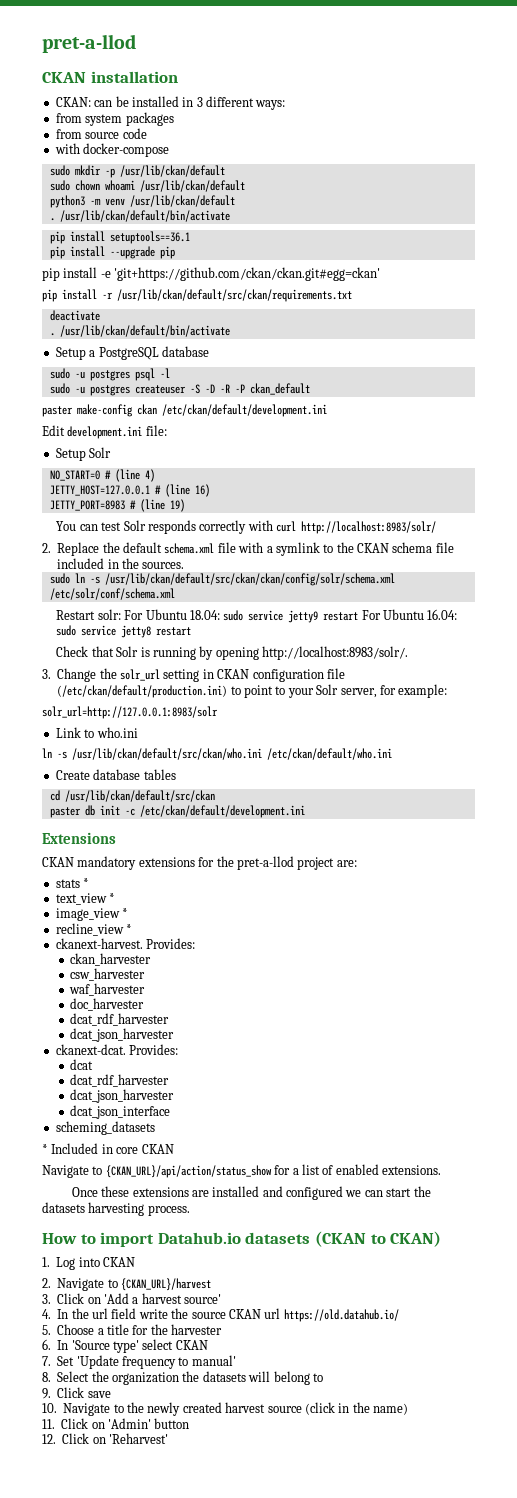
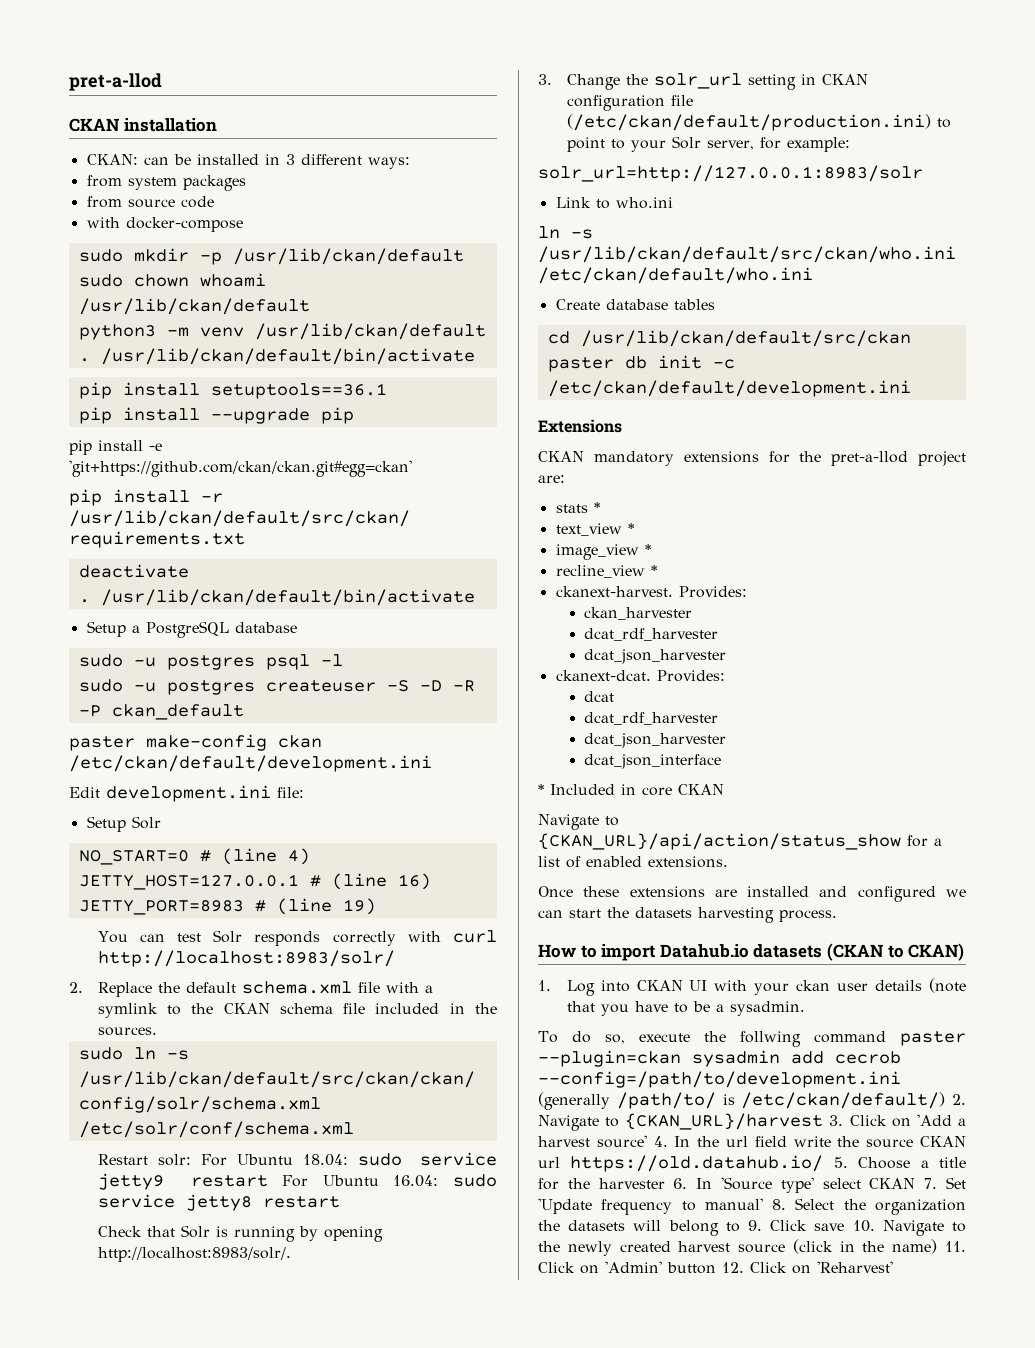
[70,968,146,981] [69,983,146,996] [70,998,145,1011] // csw_harvester // waf_harvester // doc_harvester -> (693, 613) none
[55,1121,155,1135] // scheming_datasets -> (722, 761) none
(136, 1262) // -> [689,978,966,995] [566,1001,805,1016] [538,1031,966,1047] [538,1050,901,1067] [538,1071,901,1088] [538,1092,946,1110] UI with your ckan user details (note that you have to be a sysadmin. // To do so, execute the follwing command paster --plugin=ckan sysadmin add cecrob --config=/path/to/development.ini (generally /path/to/ is /etc/ckan/default/)
(211, 1284) // -> (824, 1121) none
(222, 1299) // -> (647, 1141) none
(399, 1315) // -> (824, 1163) none
(223, 1329) // -> (665, 1183) none
(208, 1345) // -> (916, 1183) none
(236, 1360) // -> (763, 1204) none
(323, 1377) // -> (740, 1227) none
(111, 1394) // -> (845, 1227) none
(408, 1409) // -> (938, 1246) none
(190, 1423) // -> (716, 1268) none

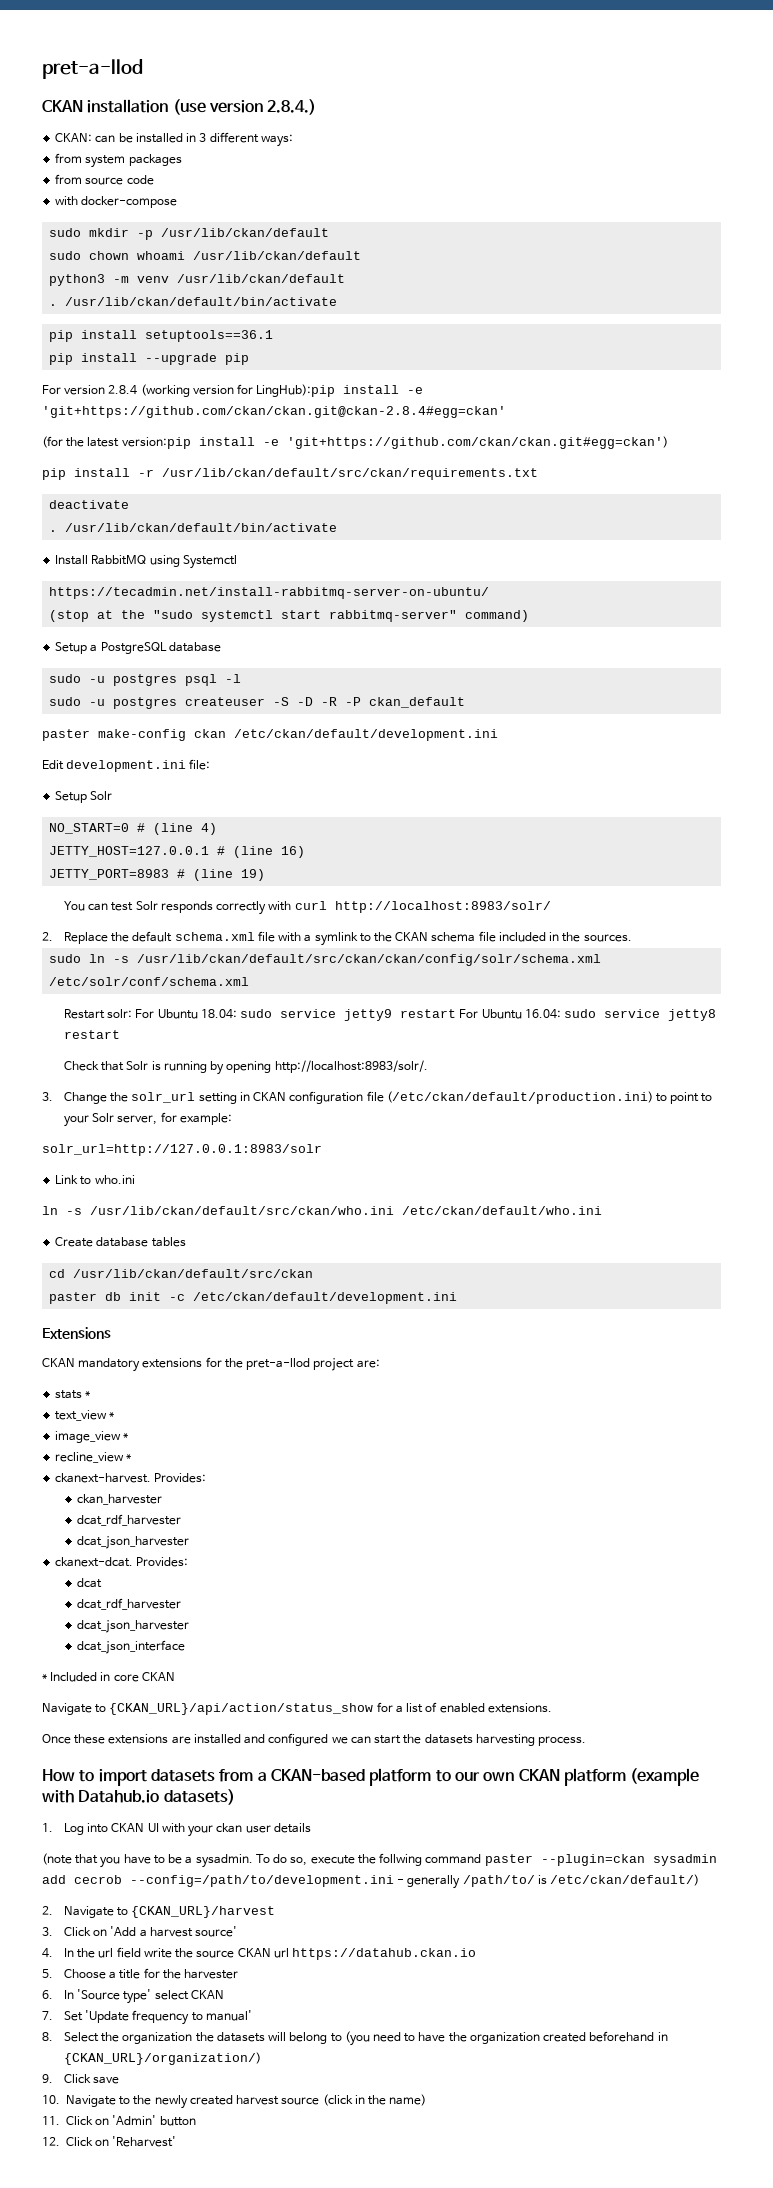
(217, 125) none -> [172,99,317,115] (use version 2.8.4.)
[69,440,162,455] [69,460,412,477] pip install -e 'git+https://github.com/ckan/ckan.git#egg=ckan' -> [42,384,424,397] [42,406,506,418] [42,436,668,449] For version 2.8.4 (working version for LingHub):pip install -e 'git+https://github.com/ckan/ckan.git@ckan-2.8.4#egg=ckan' // (for the latest version:pip install -e 'git+https://github.com/ckan/ckan.git#egg=ckan')
(475, 597) none -> [55,555,237,569] [49,587,490,599] [49,610,530,622] // Install RabbitMQ using Systemctl // https://tecadmin.net/install-rabbitmq-server-on-ubuntu/ // (stop at the "sudo systemctl start rabbitmq-server" command)
[659,943,965,961] Datahub.io datasets (CKAN to CKAN) -> [150,1768,700,1786] [42,1789,235,1805] datasets from a CKAN-based platform to our own CKAN platform (example with Datahub.io datasets)
(923, 985) none -> (311, 1828) //
(805, 1008) // -> (253, 1861) none
[538,1092,610,1110] (generally -> [397,1875,461,1889] - generally
(946, 1100) none -> (700, 1880) //
(824, 1121) none -> (276, 1912) //
(647, 1141) none -> (238, 1931) //
[570,1155,824,1172] https://old.datahub.io/ -> [291,1948,476,1960] https://datahub.ckan.io //
(665, 1183) none -> (239, 1974) //
(916, 1183) none -> (224, 1994) //
(763, 1204) none -> (252, 2015) //
(740, 1227) none -> [344,2031,668,2046] [63,2052,261,2065] (you need to have the organization created beforehand in {CKAN_URL}/organization/) //
(845, 1227) none -> (120, 2080) //
(938, 1246) none -> (427, 2100) //
(716, 1268) none -> (196, 2121) //

